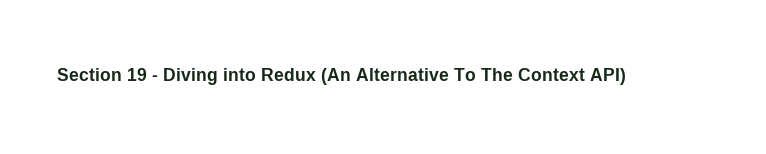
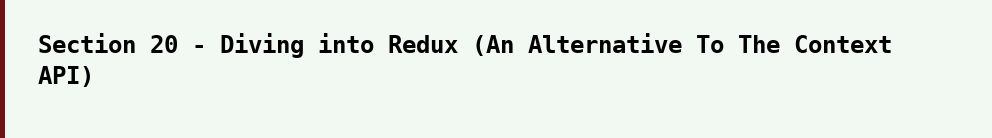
[127,68,147,81] 19 -> [150,35,178,53] 20

